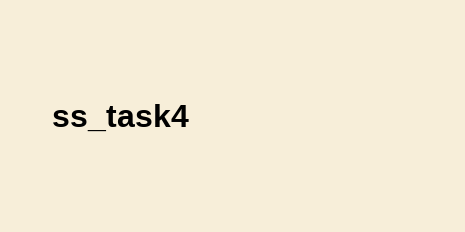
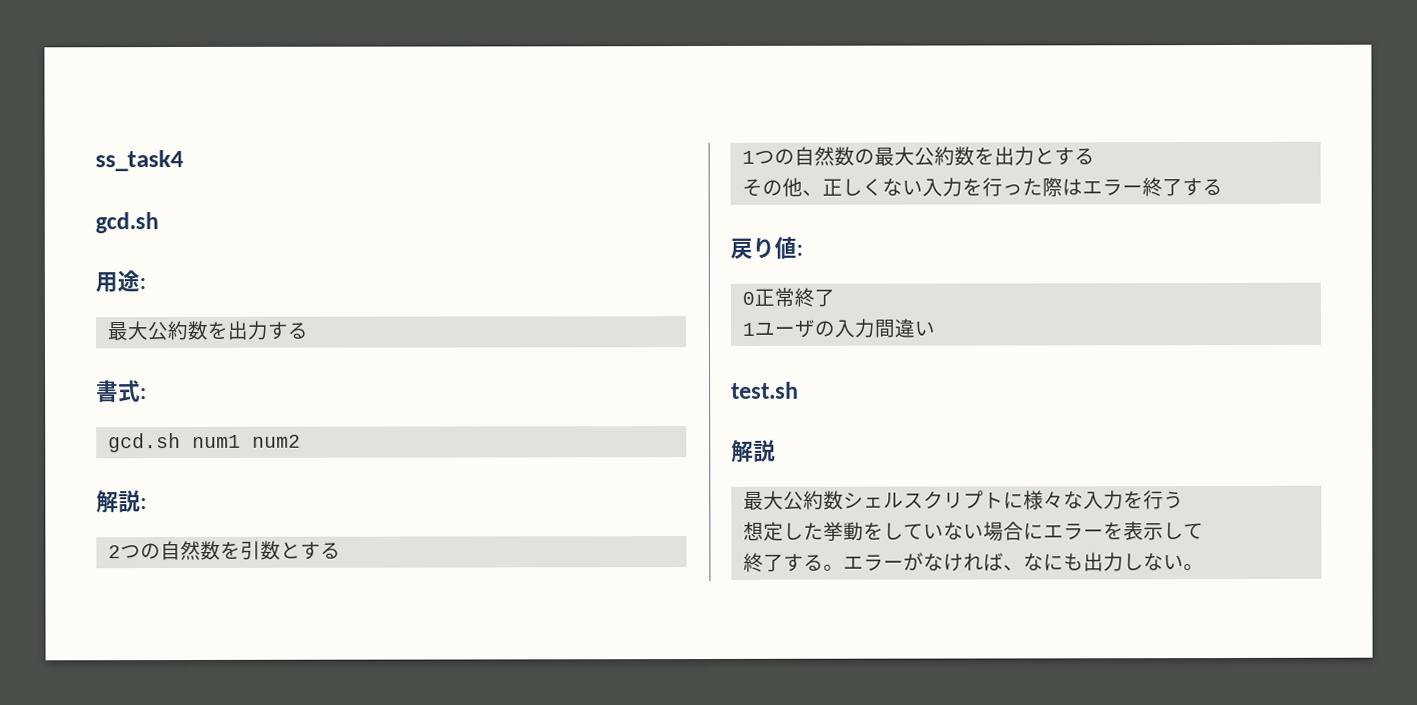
(189, 118) none -> [95,212,159,234] [95,270,146,293] [107,320,308,341] [96,380,147,403] [108,433,301,453] [96,490,147,514] [108,540,341,561] [742,146,1095,166] [742,177,1223,198] [730,236,803,259] [742,287,835,307] [742,318,935,338] [731,381,799,399] [731,439,776,463] [743,490,1184,510] [743,521,1204,542] [743,552,1204,572] // gcd.sh // 用途: // 最大公約数を出力する // 書式: // gcd.sh num1 num2 // 解説: // 2つの自然数を引数とする // 1つの自然数の最大公約数を出力とする // その他、正しくない入力を行った際はエラー終了する // 戻り値: // 0正常終了 // 1ユーザの入力間違い // test.sh // 解説 // 最大公約数シェルスクリプトに様々な入力を行う // 想定した挙動をしていない場合にエラーを表示して // 終了する。エラーがなければ、なにも出力しない。

